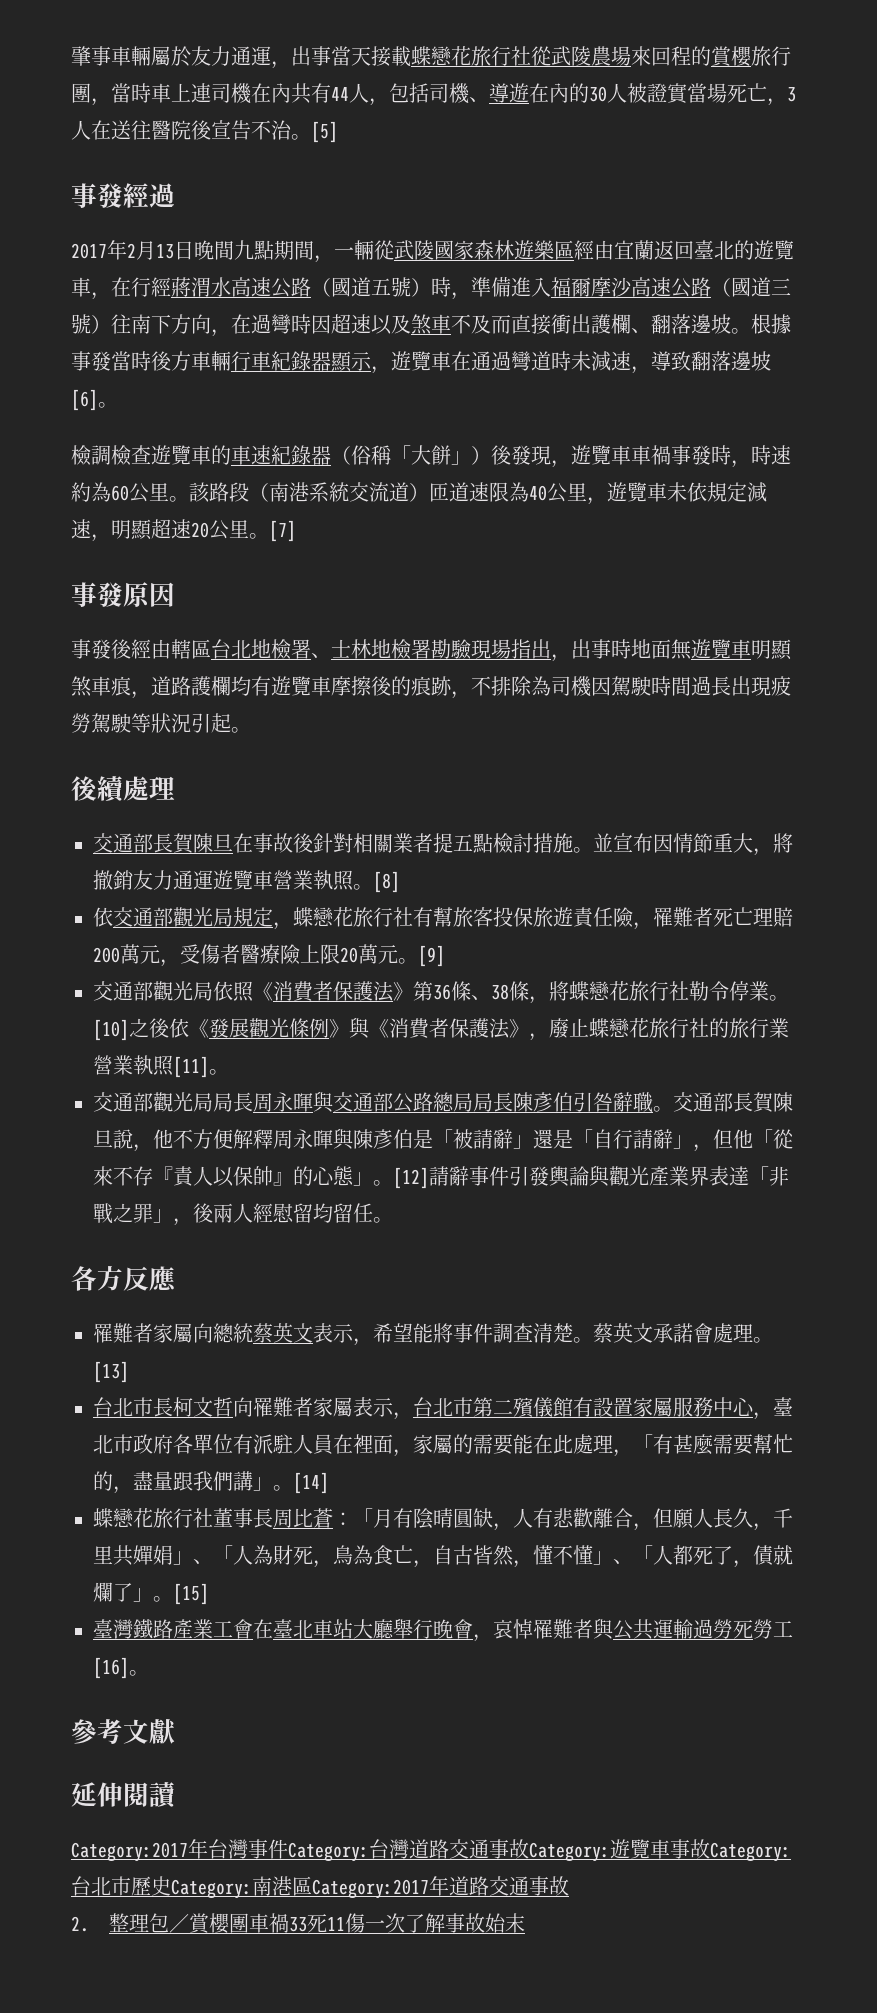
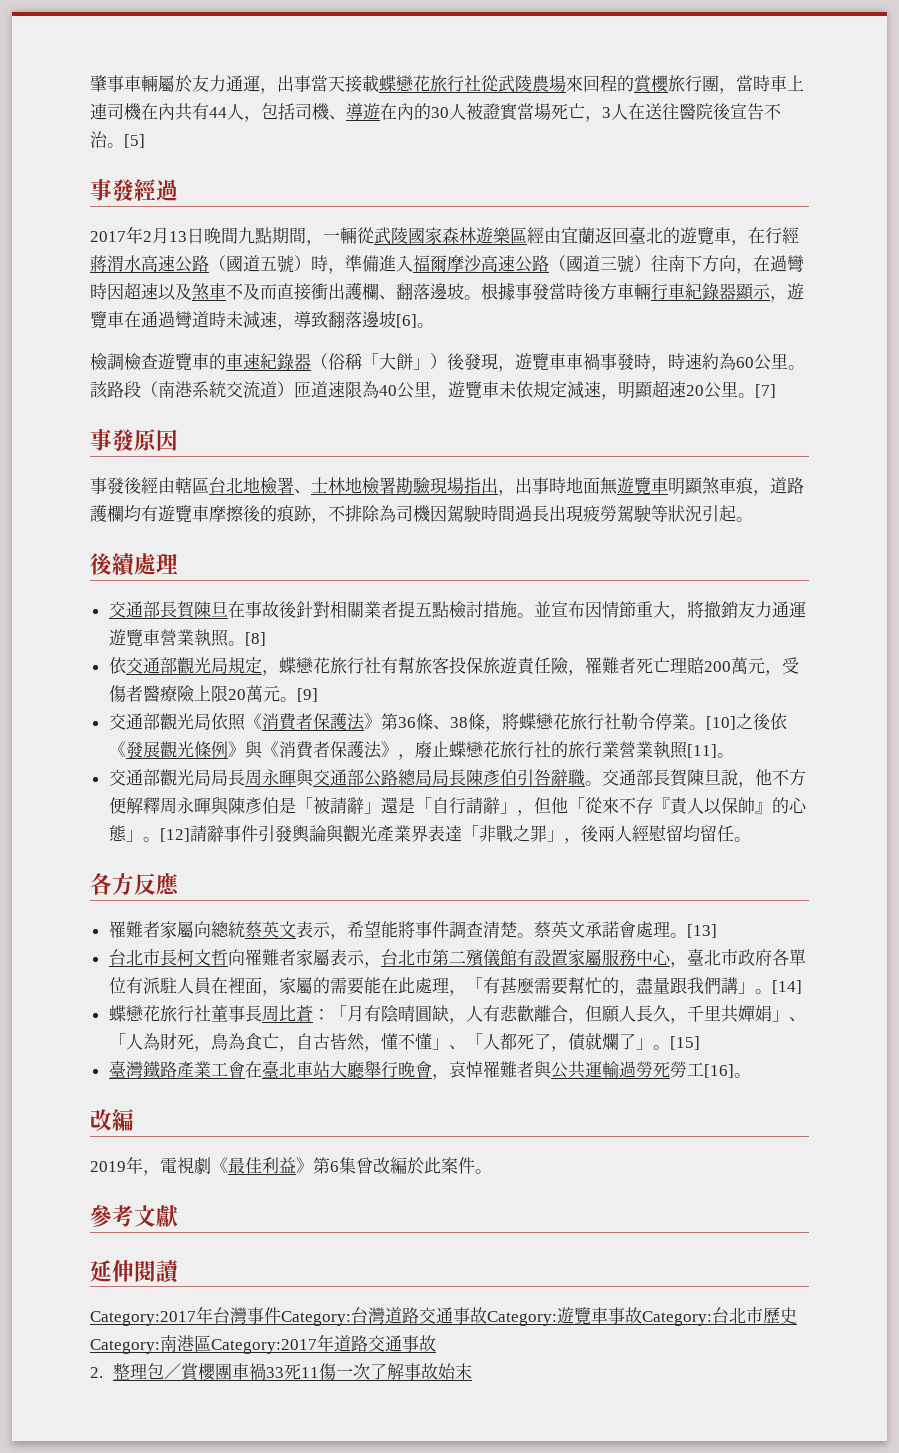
(149, 1673) none -> [90,1109,134,1131] [90,1156,492,1176] // 改編 // 2019年，電視劇《最佳利益》第6集曾改編於此案件。

